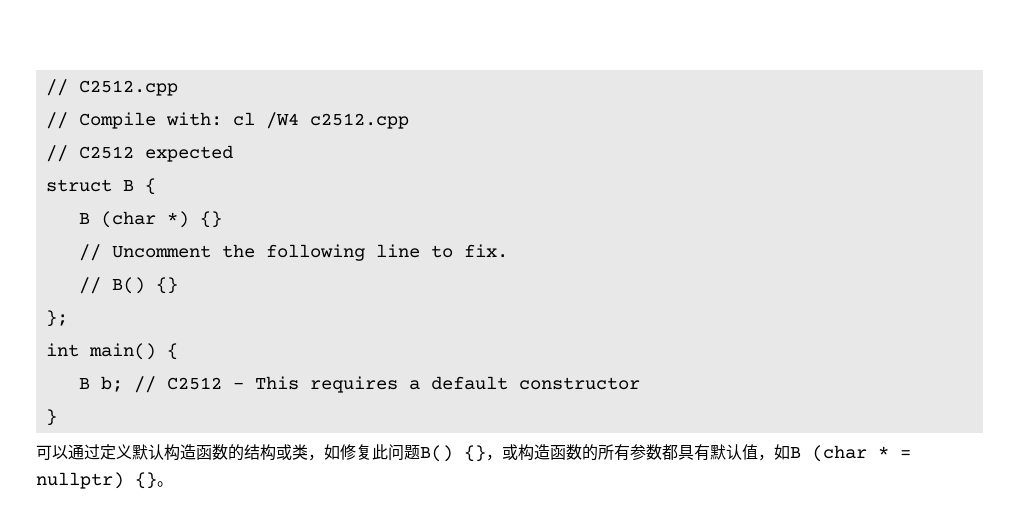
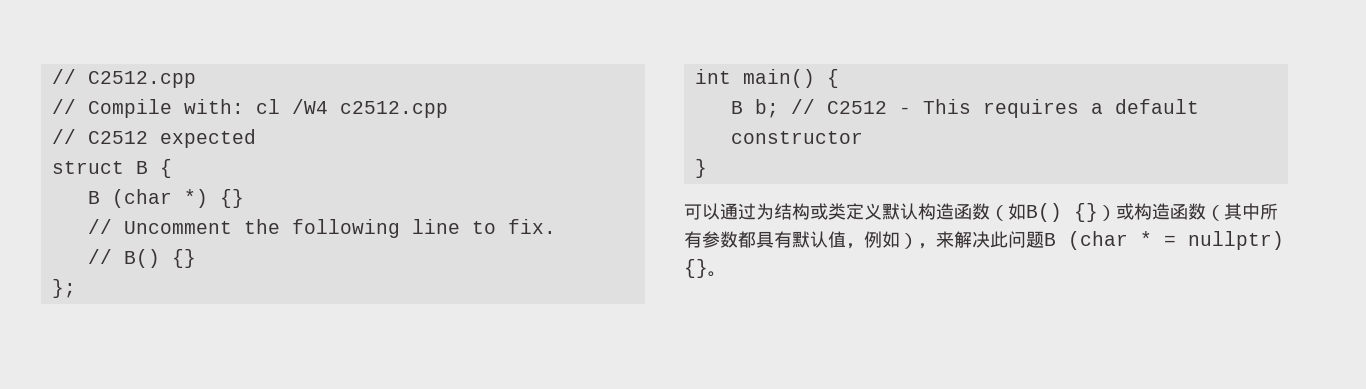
(100, 452) none -> [756,203,846,220] 为结构或类
[228,444,502,462] 的结构或类，如修复此问题B() {}， -> [990,203,1116,222] （如B() {}）
[582,444,598,461] 的 -> [1206,203,1260,221] （其中
[774,444,790,460] 如 -> [864,231,1044,249] 例如），来解决此问题

